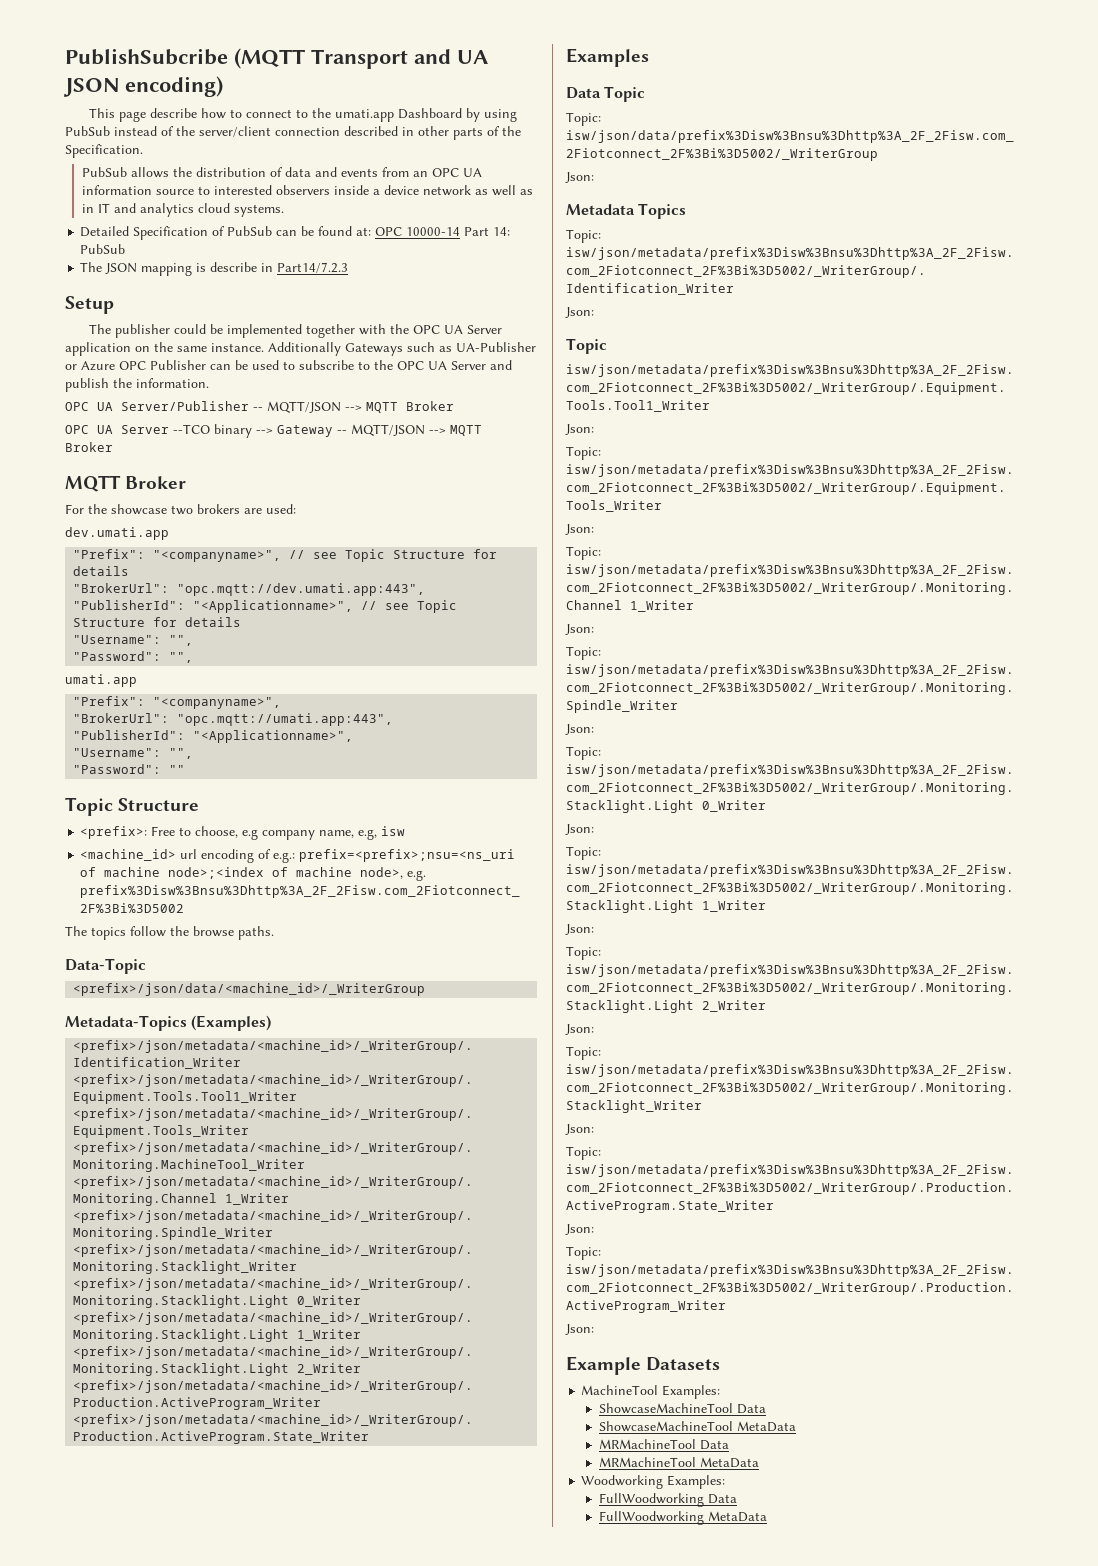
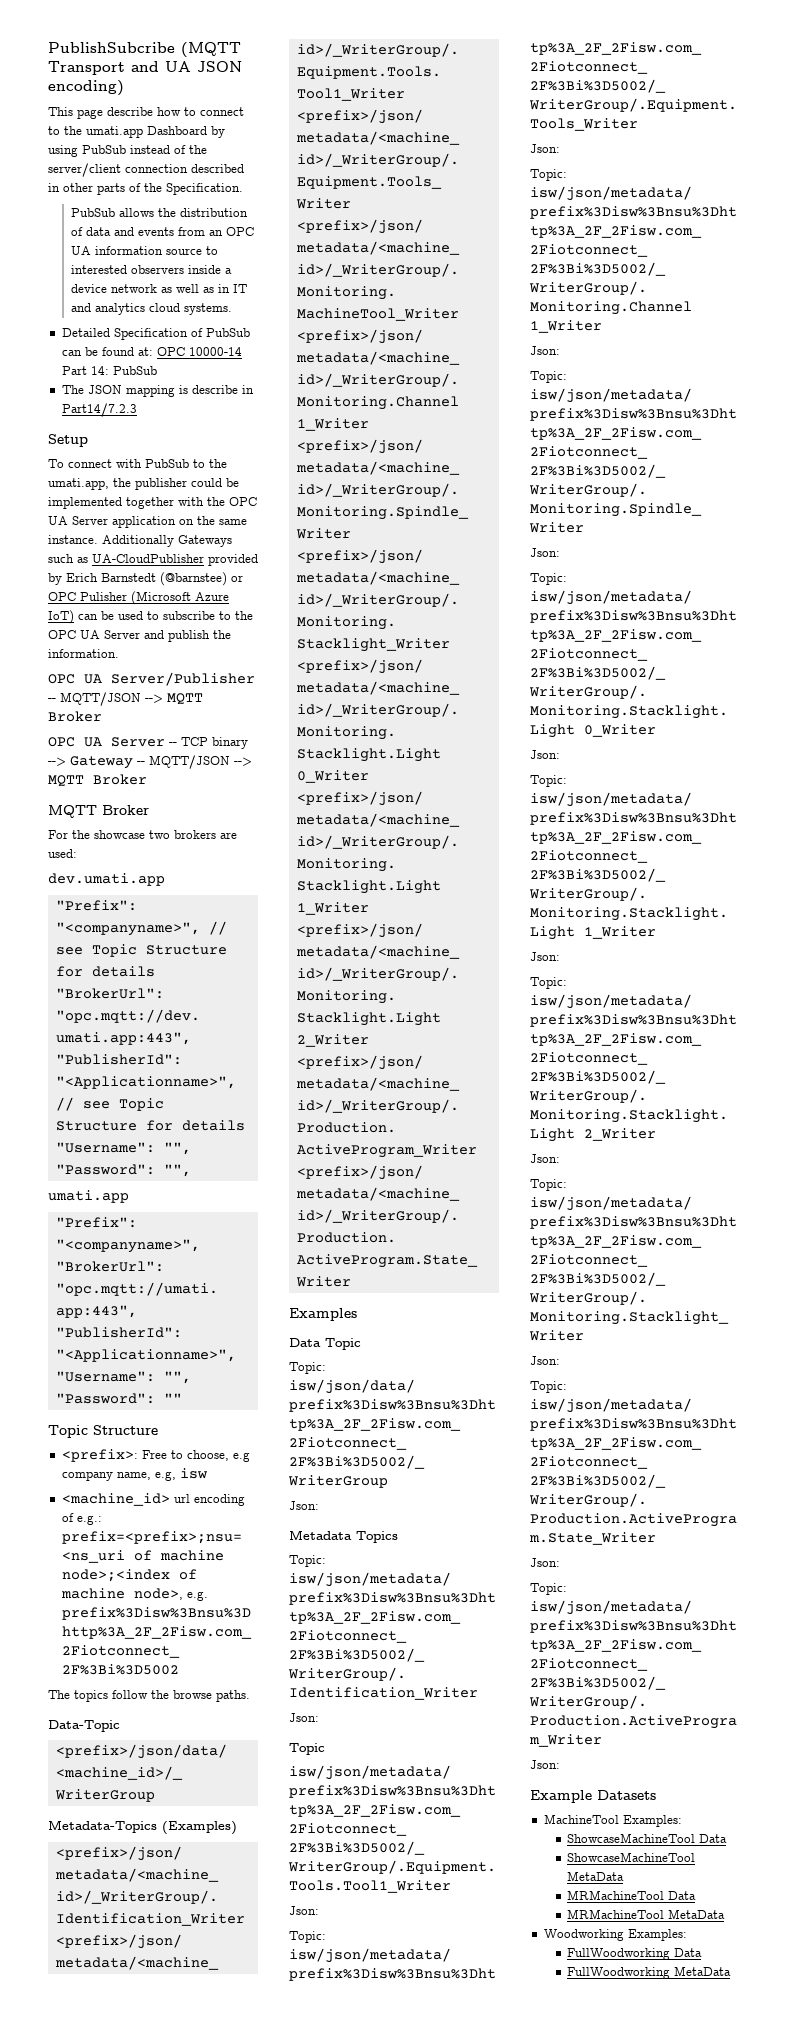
[88,324,111,334] The -> [48,459,227,468] [48,478,131,490] To connect with PubSub to the umati.app, the
[456,342,536,352] [65,360,206,371] UA-Publisher or Azure OPC Publisher -> [92,554,258,566] [48,572,243,586] [48,591,229,605] [48,610,74,624] UA-CloudPublisher provided by Erich Barnstedt (@barnstee) or OPC Pulisher (Microsoft Azure IoT)
[173,424,210,434] --TCO -> [169,737,208,746] -- TCP

